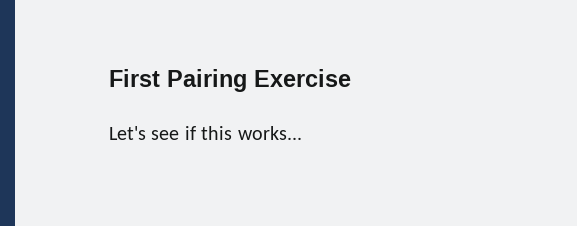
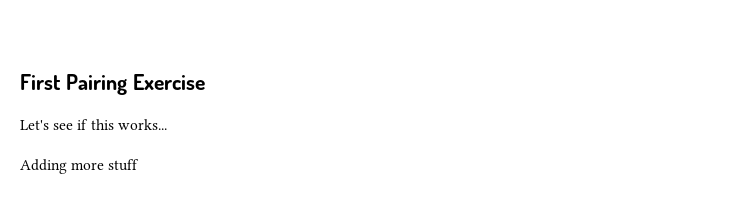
(302, 133) none -> [20,159,140,174] // Adding more stuff

